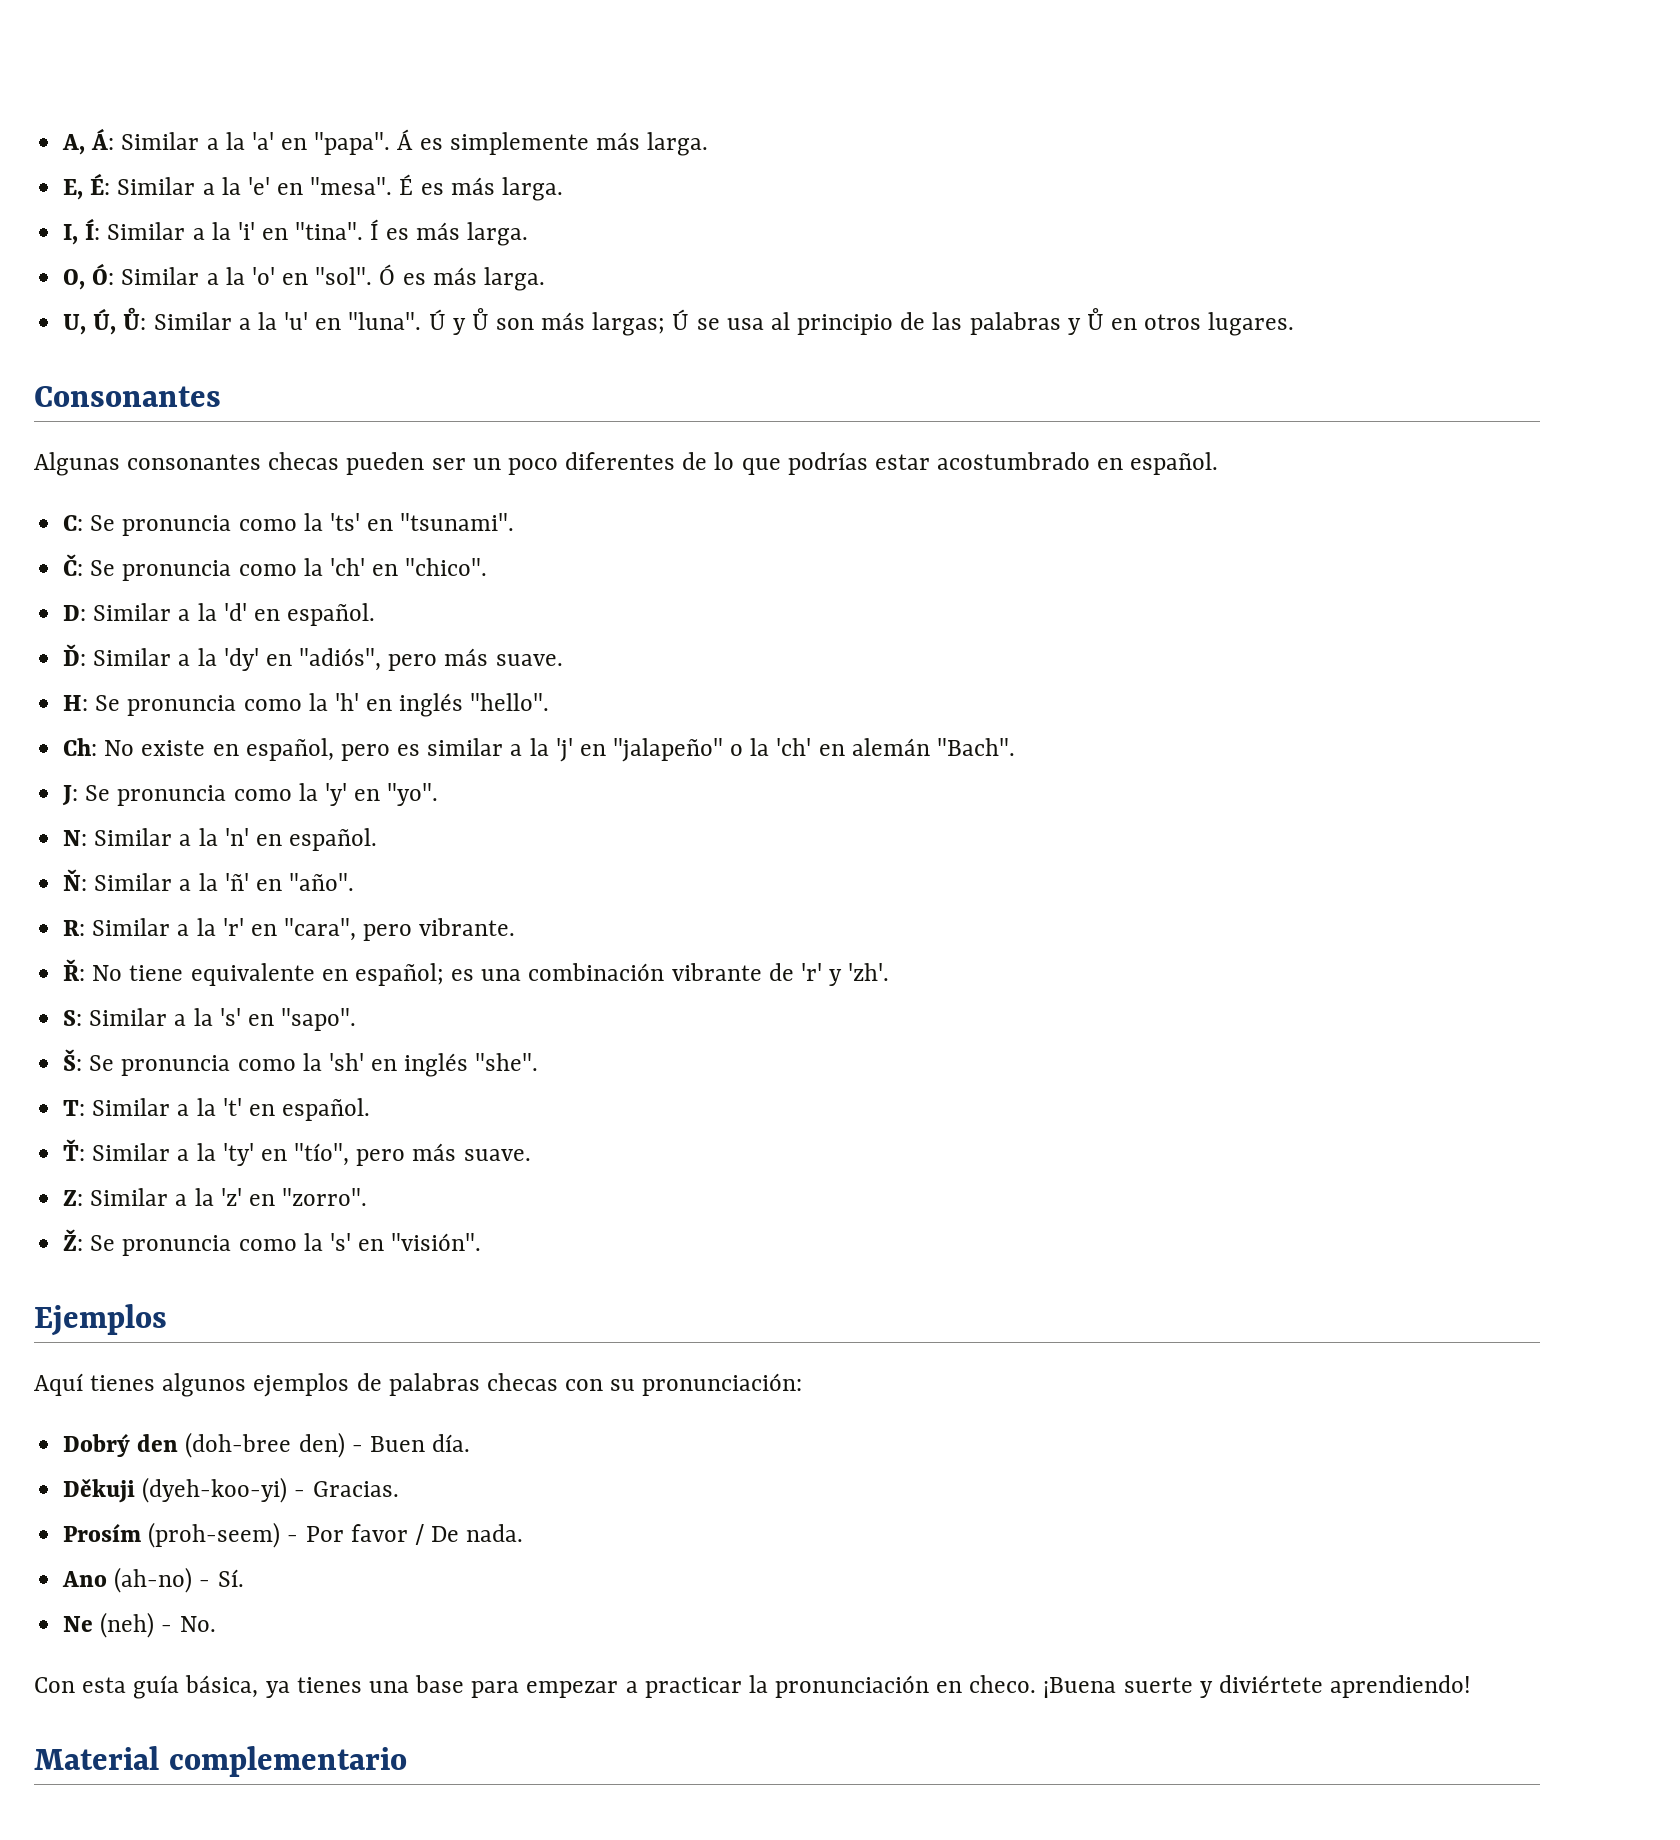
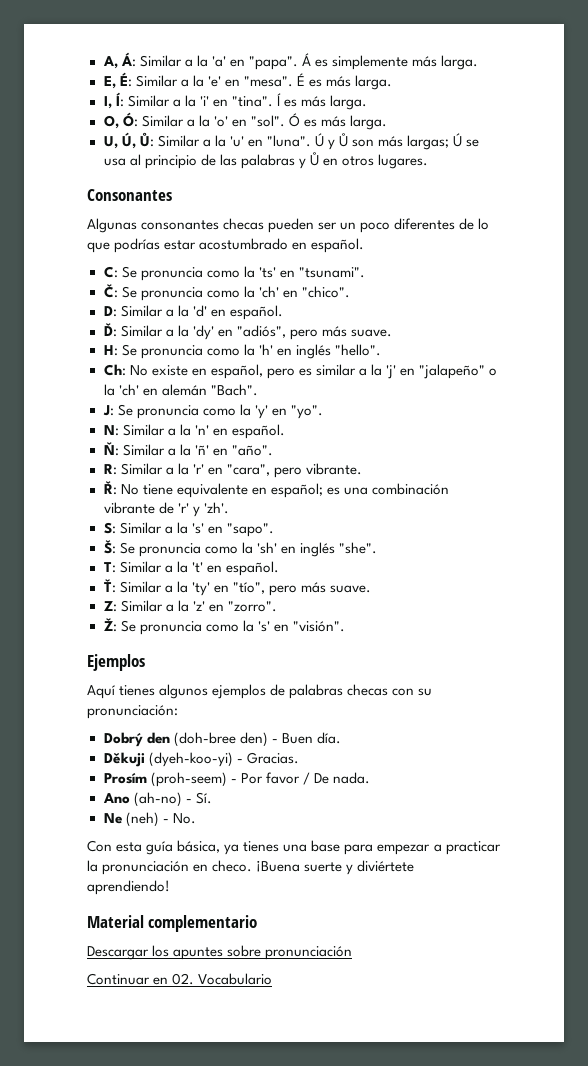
(407, 1761) none -> [87,945,353,960] [87,973,273,985] // Descargar los apuntes sobre pronunciación // Continuar en 02. Vocabulario

